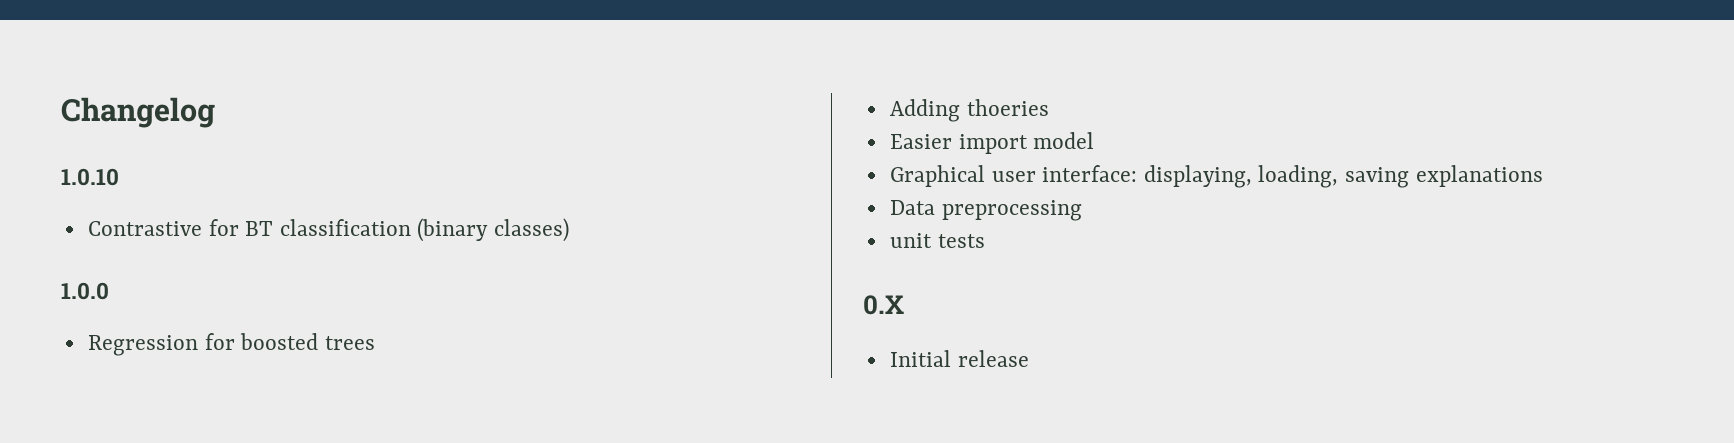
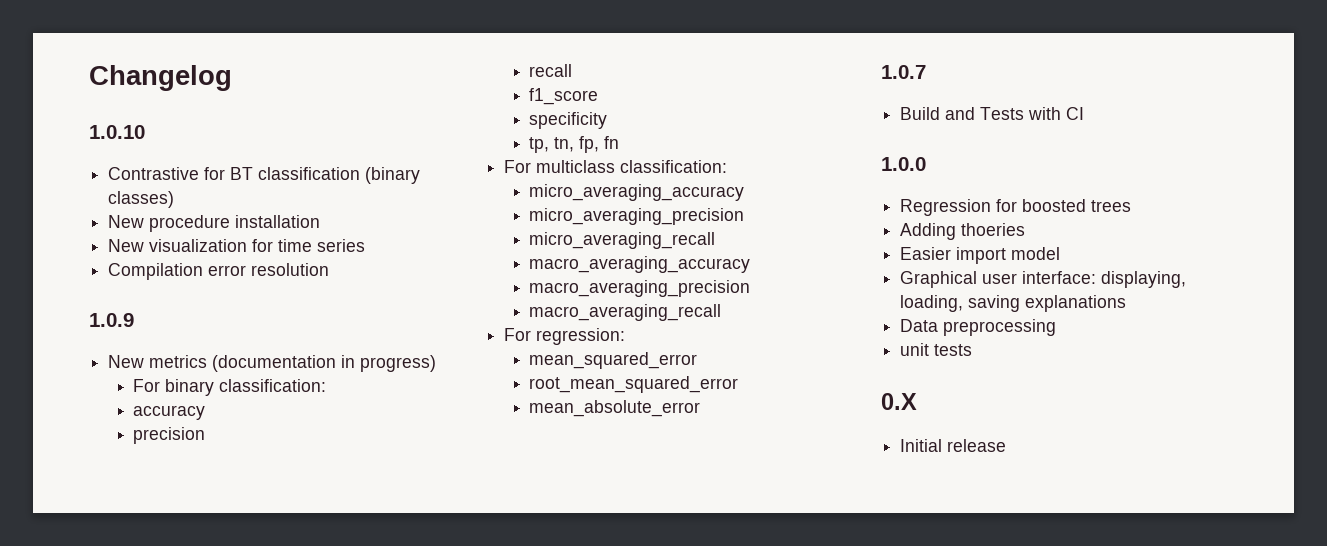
(570, 230) none -> [108,215,321,232] [108,239,366,252] [108,263,330,280] [89,313,134,327] [108,355,437,372] [133,379,327,396] [133,405,206,420] [133,427,206,444] [529,64,573,77] [529,88,599,105] [529,112,608,129] [529,136,620,153] [504,160,728,173] [529,184,745,201] [529,208,745,225] [529,232,716,249] [529,256,751,273] [529,280,751,297] [529,304,722,321] [504,328,626,345] [529,352,698,369] [529,376,739,393] [529,400,701,417] [881,65,926,79] [900,107,1085,120] // New procedure installation // New visualization for time series // Compilation error resolution // 1.0.9 // New metrics (documentation in progress) // For binary classification: // accuracy // precision // recall // f1_score // specificity // tp, tn, fp, fn // For multiclass classification: // micro_averaging_accuracy // micro_averaging_precision // micro_averaging_recall // macro_averaging_accuracy // macro_averaging_precision // macro_averaging_recall // For regression: // mean_squared_error // root_mean_squared_error // mean_absolute_error // 1.0.7 // Build and Tests with CI

